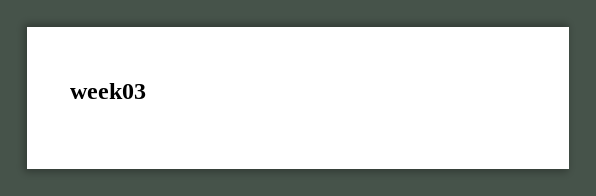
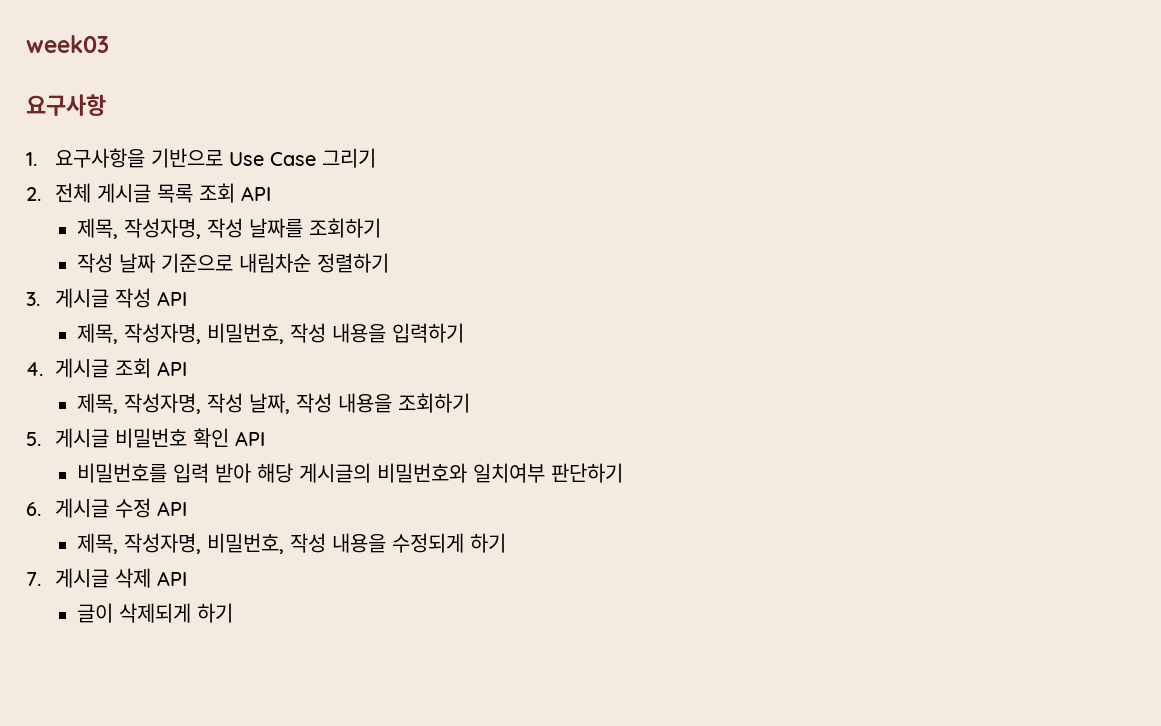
(146, 91) none -> [26,94,106,116] [26,148,376,168] [26,183,271,203] [76,218,381,239] [76,253,389,273] [26,288,187,308] [76,323,464,344] [26,358,187,378] [76,393,470,414] [26,428,265,448] [76,463,623,483] [26,498,187,518] [76,533,506,554] [26,568,187,588] [76,603,233,623] // 요구사항 // 1. 요구사항을 기반으로 Use Case 그리기 // 2. 전체 게시글 목록 조회 API // 제목, 작성자명, 작성 날짜를 조회하기 // 작성 날짜 기준으로 내림차순 정렬하기 // 3. 게시글 작성 API // 제목, 작성자명, 비밀번호, 작성 내용을 입력하기 // 4. 게시글 조회 API // 제목, 작성자명, 작성 날짜, 작성 내용을 조회하기 // 5. 게시글 비밀번호 확인 API // 비밀번호를 입력 받아 해당 게시글의 비밀번호와 일치여부 판단하기 // 6. 게시글 수정 API // 제목, 작성자명, 비밀번호, 작성 내용을 수정되게 하기 // 7. 게시글 삭제 API // 글이 삭제되게 하기

